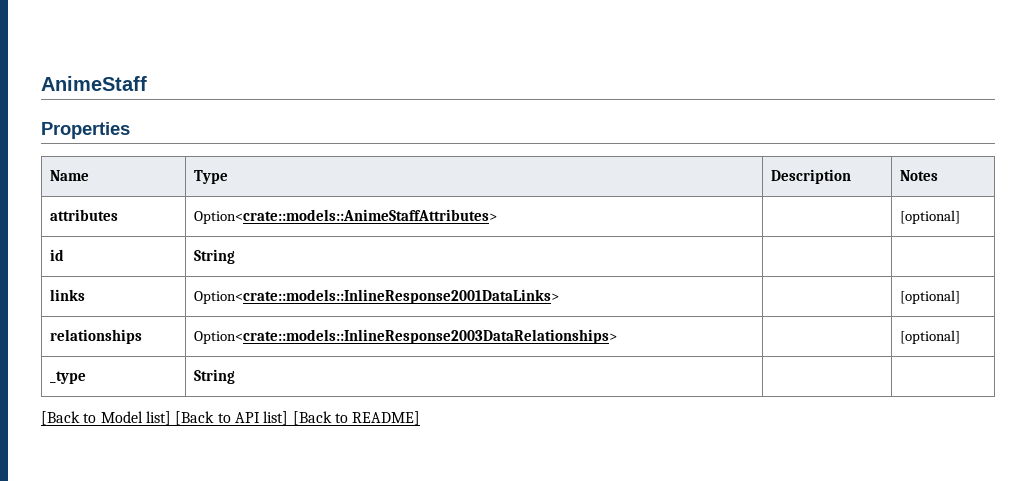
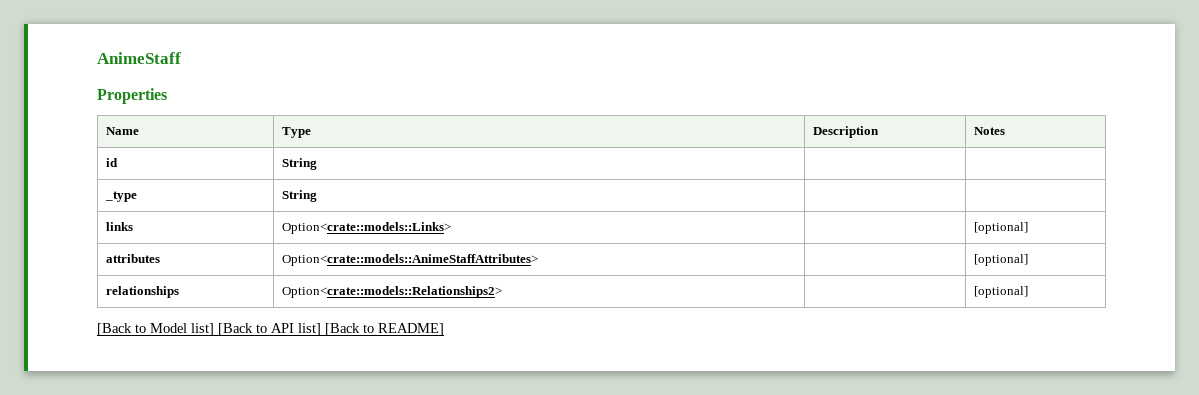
[49,209,118,221] [193,209,497,224] [899,210,960,224] [49,249,64,261] [193,249,235,264] [49,289,85,301] [193,289,559,304] [899,290,960,304] [49,329,142,344] [193,329,617,344] [899,330,960,344] [49,371,86,384] [193,369,235,384] attributes | Option<crate::models::AnimeStaffAttributes> | | [optional] // id | String | | // links | Option<crate::models::InlineResponse2001DataLinks> | | [optional] // relationships | Option<crate::models::InlineResponse2003DataRelationships> | | [optional] // _type | String | | -> [105,158,118,167] [281,158,317,170] [104,191,137,202] [281,190,317,202] [105,222,133,231] [281,222,451,234] [973,222,1028,234] [105,254,160,263] [281,254,538,266] [973,254,1028,266] [105,286,179,298] [281,286,502,298] [973,286,1028,298] id | String | | // _type | String | | // links | Option<crate::models::Links> | | [optional] // attributes | Option<crate::models::AnimeStaffAttributes> | | [optional] // relationships | Option<crate::models::Relationships2> | | [optional]

